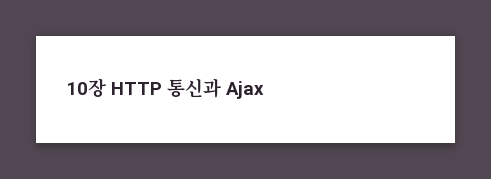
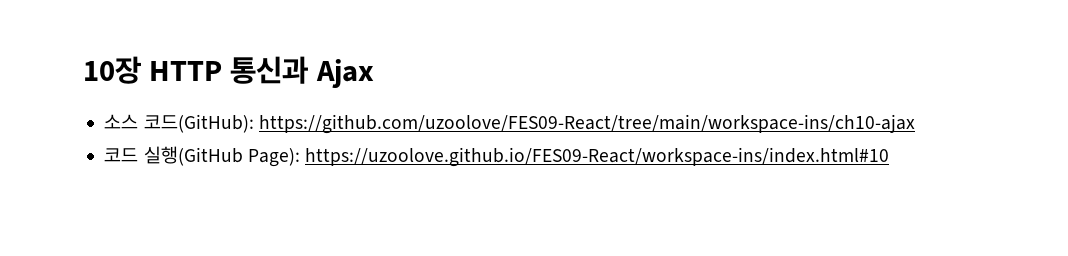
(264, 90) none -> [104,114,915,134] [104,146,890,167] // 소스 코드(GitHub): https://github.com/uzoolove/FES09-React/tree/main/workspace-ins/ch10-ajax // 코드 실행(GitHub Page): https://uzoolove.github.io/FES09-React/workspace-ins/index.html#10

